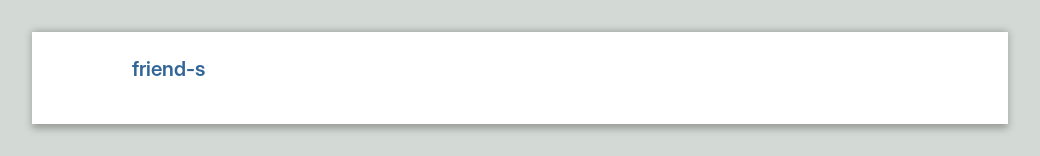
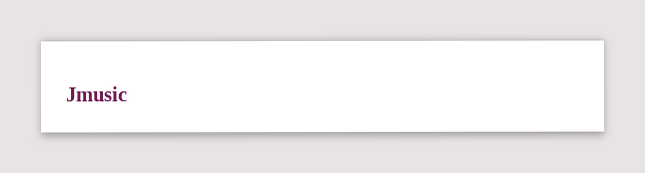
[132,61,205,76] friend-s -> [65,86,128,102] Jmusic

